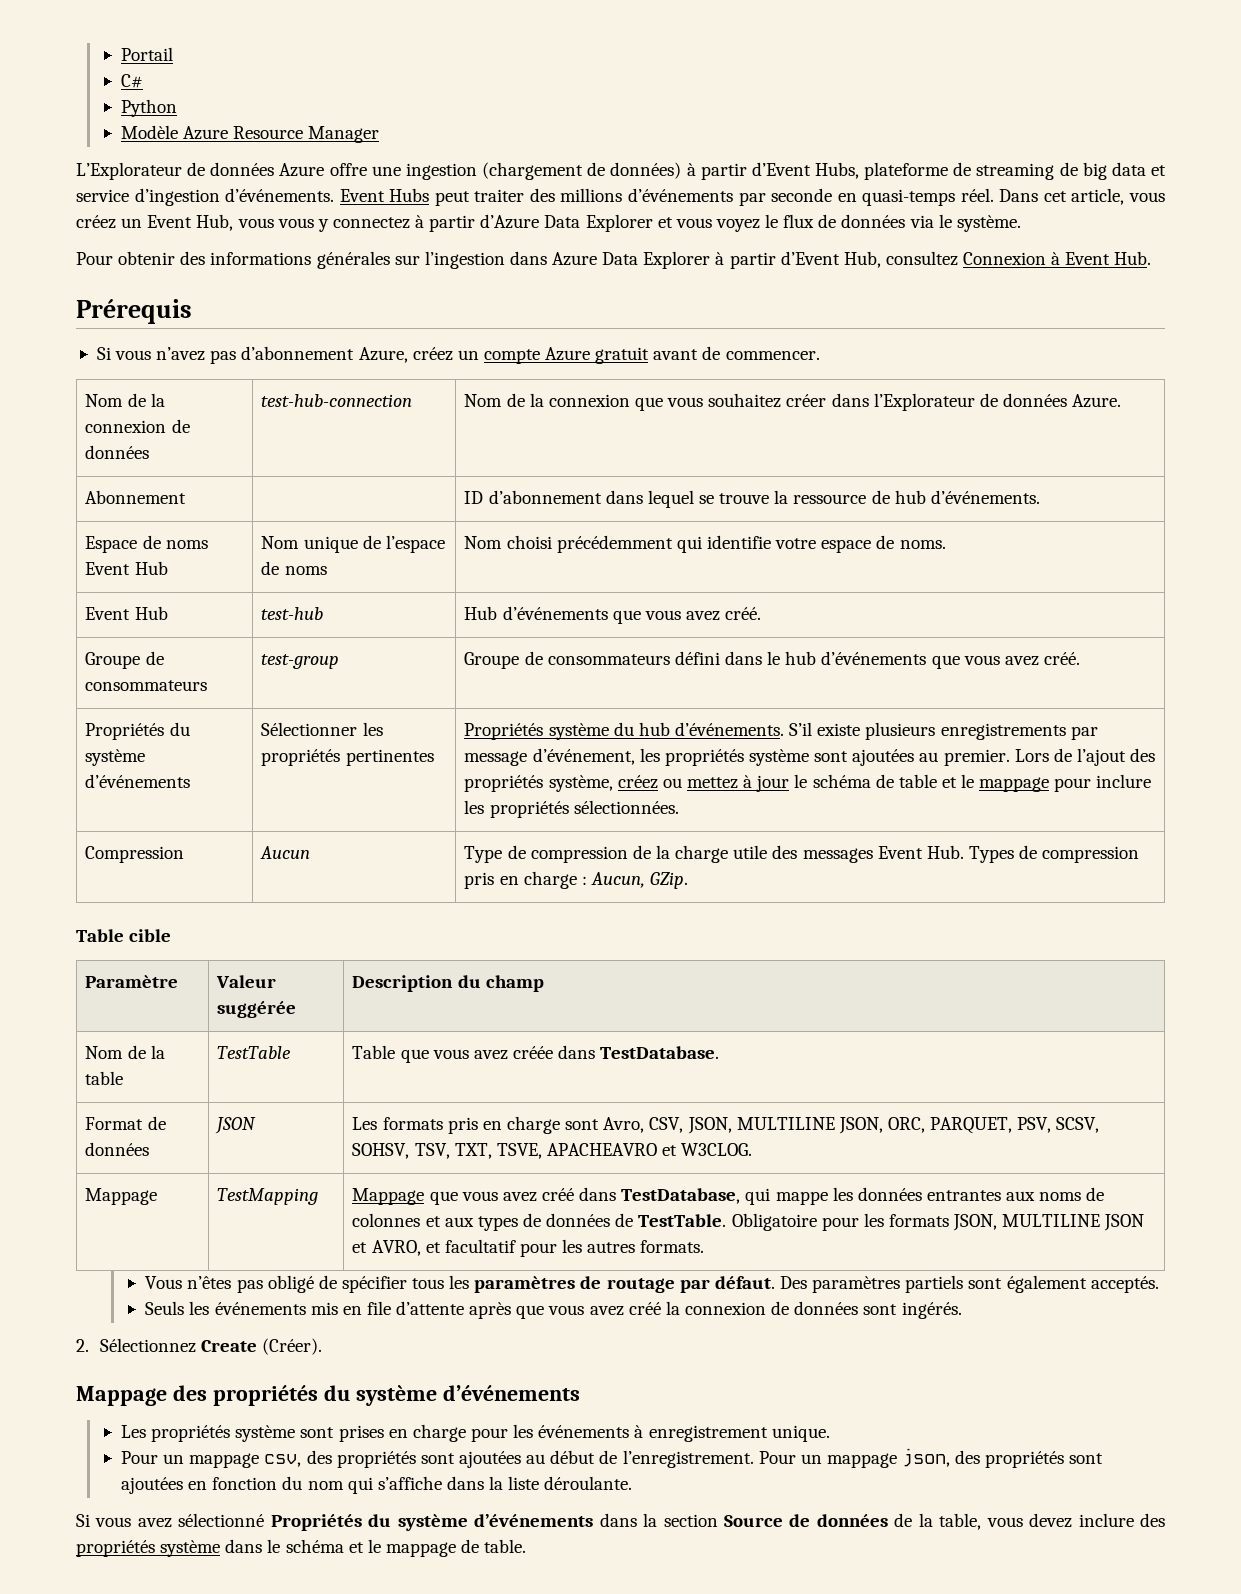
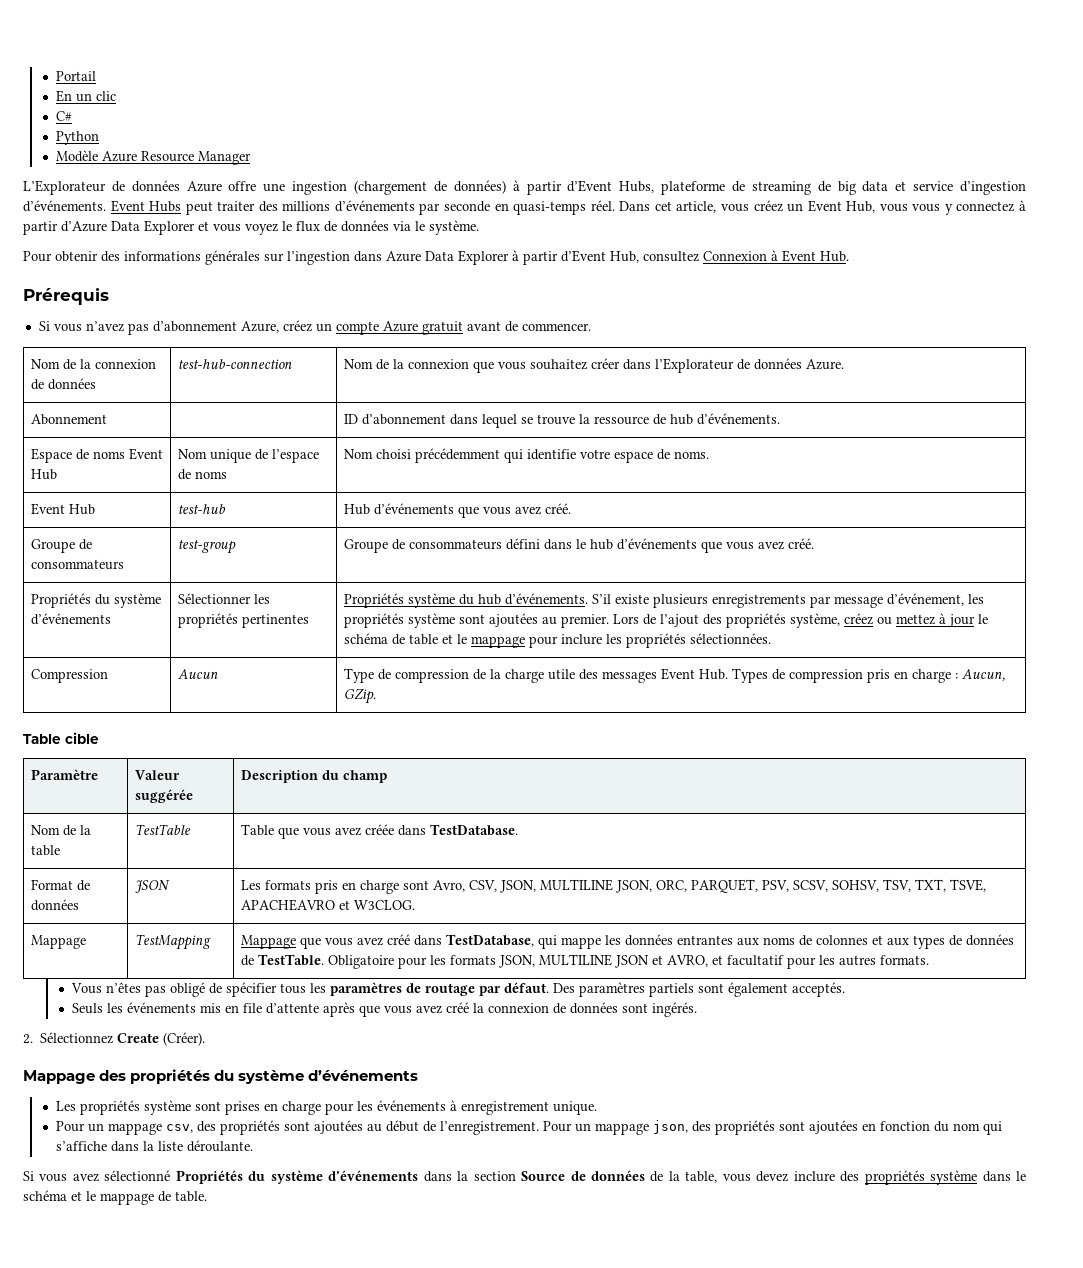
(174, 54) none -> [55,90,116,102] // En un clic

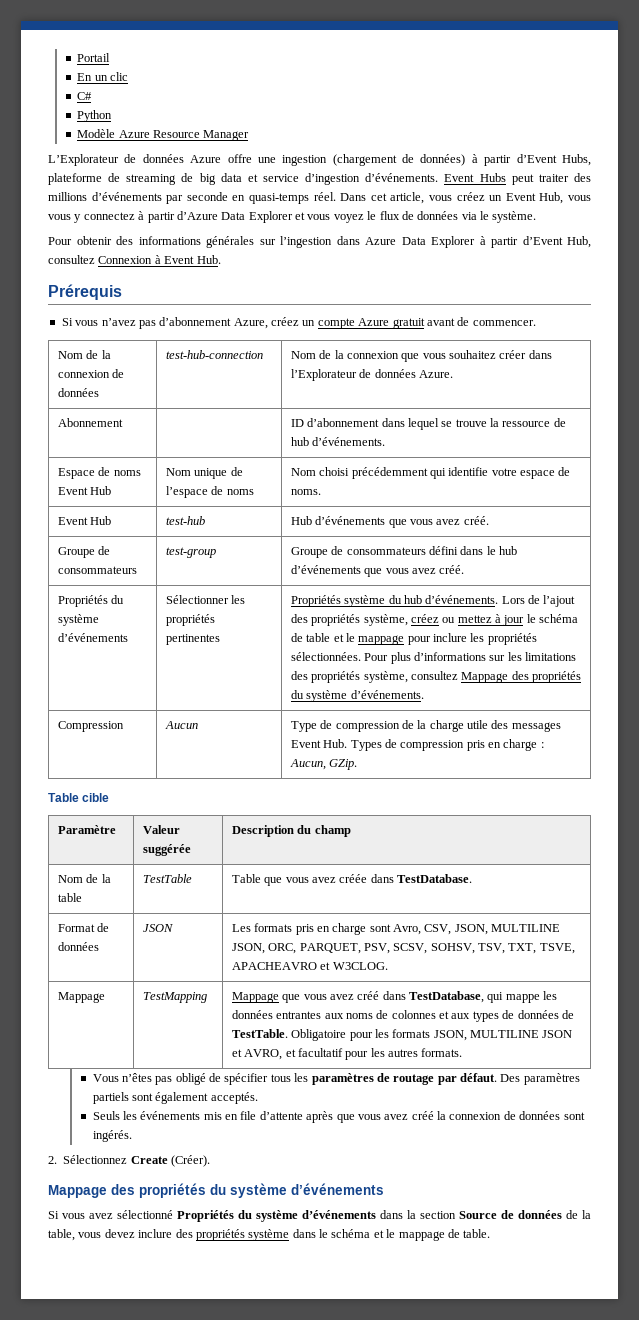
[591,593,984,608] [343,613,609,628] S’il existe plusieurs enregistrements par message d’événement, les propriétés système sont ajoutées au premier. -> (499, 599) none
(771, 638) none -> [364,652,577,664] [290,671,582,683] [290,690,424,702] Pour plus d’informations sur les limitations des propriétés système, consultez Mappage des propriétés du système d’événements.
[55,1100,597,1115] [55,1120,1002,1135] [55,1140,253,1152] // Les propriétés système sont prises en charge pour les événements à enregistrement unique. // Pour un mappage csv, des propriétés sont ajoutées au début de l’enregistrement. Pour un mappage json, des propriétés sont ajoutées en fonction du nom qui s’affiche dans la liste déroulante. -> (384, 1189) none

